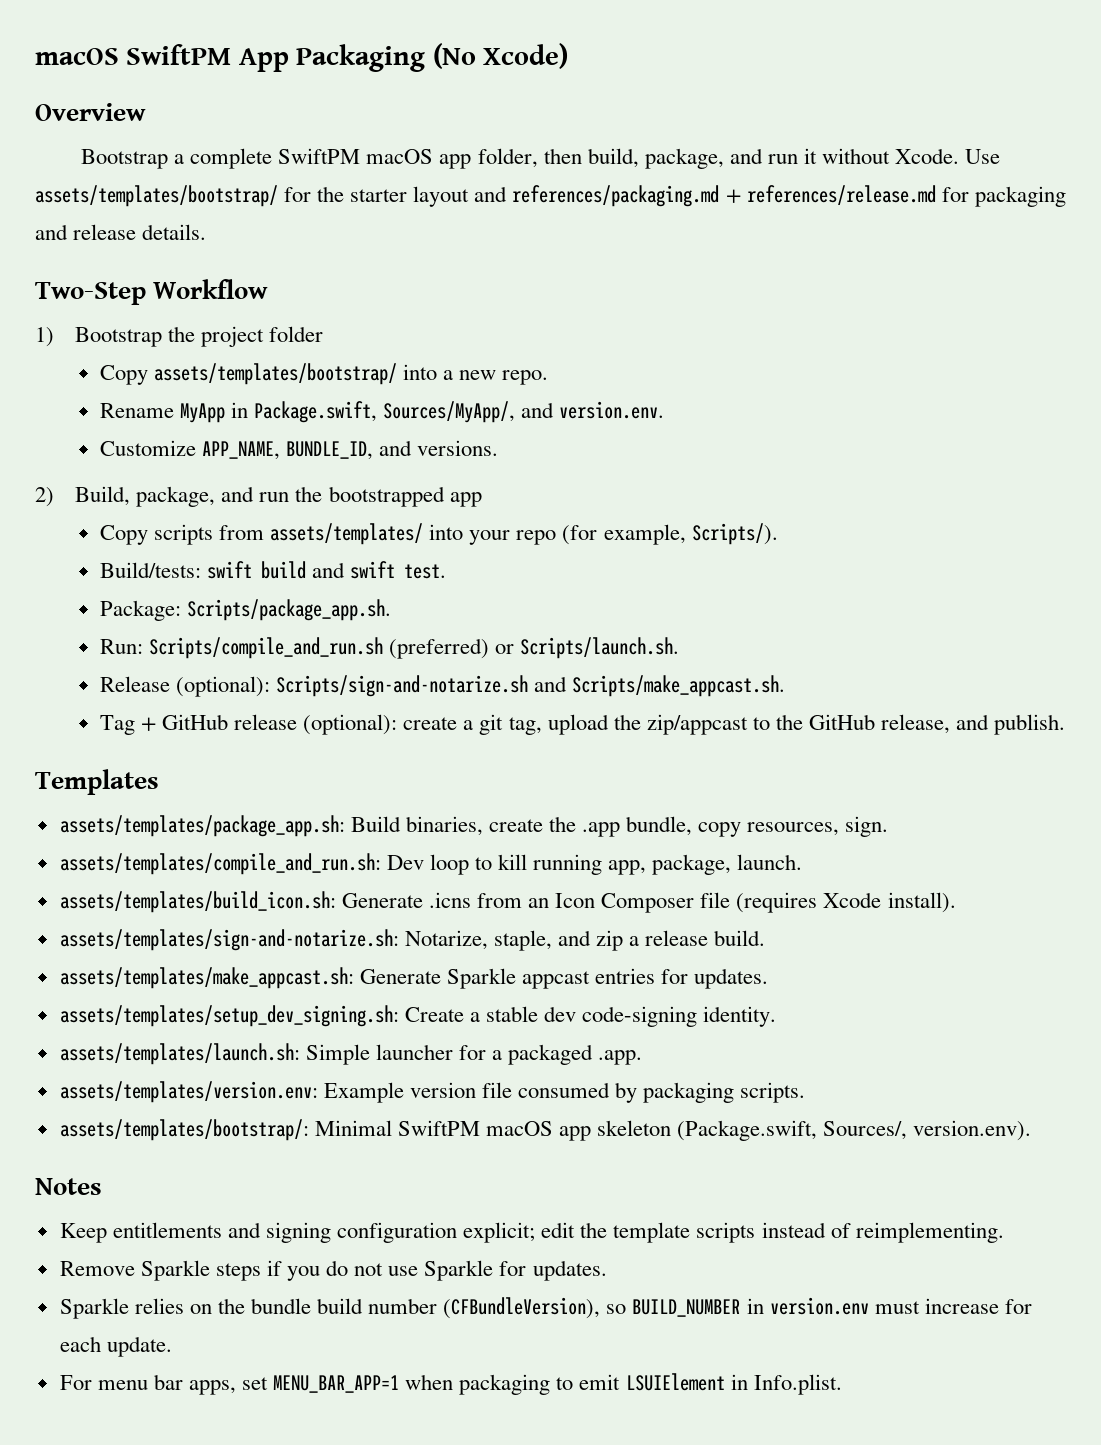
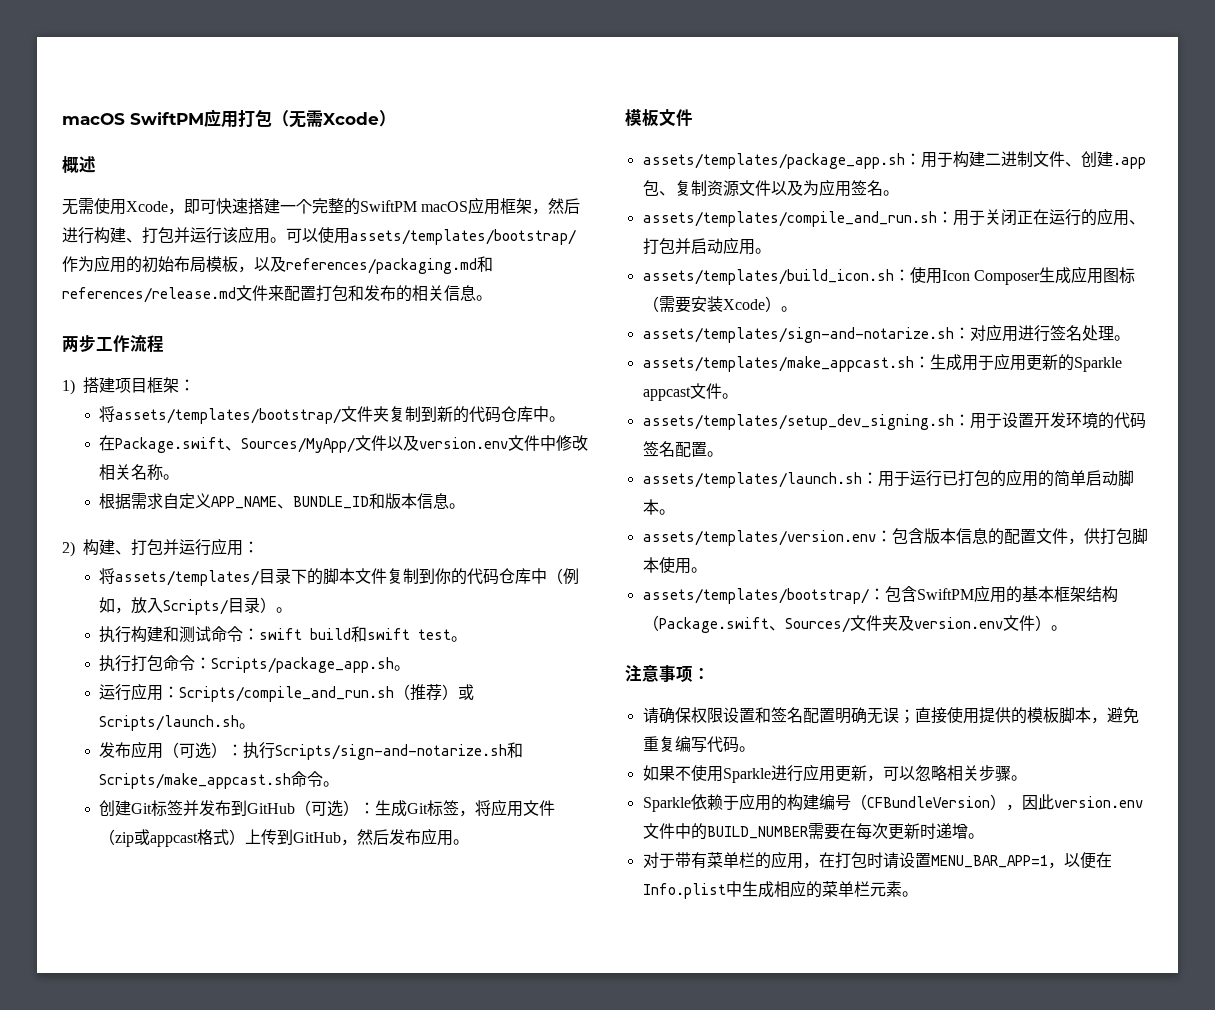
[238,43,569,72] [35,103,146,121] [81,148,1001,169] [35,185,1066,207] [35,224,207,240] [35,279,269,305] [35,326,324,347] [99,363,549,385] [99,401,665,423] [99,440,499,460] [35,486,482,507] [99,523,778,545] [99,561,447,579] [99,599,391,621] [99,637,680,659] [99,675,786,697] [99,714,1066,735] [35,769,159,795] [59,815,889,837] [59,853,803,875] [59,891,956,913] [59,929,766,951] [59,967,769,989] [59,1005,777,1027] [59,1043,643,1065] [59,1081,806,1103] [59,1119,1032,1141] [35,1178,102,1195] [59,1222,1004,1243] [59,1260,607,1281] [59,1297,1032,1319] [59,1336,172,1357] [59,1373,842,1395] App Packaging (No Xcode) // Overview // Bootstrap a complete SwiftPM macOS app folder, then build, package, and run it without Xcode. Use assets/templates/bootstrap/ for the starter layout and references/packaging.md + references/release.md for packaging and release details. // Two-Step Workflow // 1) Bootstrap the project folder // Copy assets/templates/bootstrap/ into a new repo. // Rename MyApp in Package.swift, Sources/MyApp/, and version.env. // Customize APP_NAME, BUNDLE_ID, and versions. // 2) Build, package, and run the bootstrapped app // Copy scripts from assets/templates/ into your repo (for example, Scripts/). // Build/tests: swift build and swift test. // Package: Scripts/package_app.sh. // Run: Scripts/compile_and_run.sh (preferred) or Scripts/launch.sh. // Release (optional): Scripts/sign-and-notarize.sh and Scripts/make_appcast.sh. // Tag + GitHub release (optional): create a git tag, upload the zip/appcast to the GitHub release, and publish. // Templates // assets/templates/package_app.sh: Build binaries, create the .app bundle, copy resources, sign. // assets/templates/compile_and_run.sh: Dev loop to kill running app, package, launch. // assets/templates/build_icon.sh: Generate .icns from an Icon Composer file (requires Xcode install). // assets/templates/sign-and-notarize.sh: Notarize, staple, and zip a release build. // assets/templates/make_appcast.sh: Generate Sparkle appcast entries for updates. // assets/templates/setup_dev_signing.sh: Create a stable dev code-signing identity. // assets/templates/launch.sh: Simple launcher for a packaged .app. // assets/templates/version.env: Example version file consumed by packaging scripts. // assets/templates/bootstrap/: Minimal SwiftPM macOS app skeleton (Package.swift, Sources/, version.env). // Notes // Keep entitlements and signing configuration explicit; edit the template scripts instead of reimplementing. // Remove Sparkle steps if you do not use Sparkle for updates. // Sparkle relies on the bundle build number (CFBundleVersion), so BUILD_NUMBER in version.env must increase for each update. // For menu bar apps, set MENU_BAR_APP=1 when packaging to emit LSUIElement in Info.plist. -> [204,109,396,128] [62,156,96,173] [62,197,581,215] [62,226,576,245] [62,255,493,274] [62,285,492,303] [62,335,164,353] [62,377,195,395] [99,406,566,424] [99,435,589,453] [99,464,180,480] [99,493,466,510] [62,538,259,557] [99,568,580,586] [99,597,293,615] [99,626,468,643] [99,655,411,673] [99,683,475,702] [99,715,256,731] [99,741,524,760] [99,771,340,789] [99,799,556,817] [99,828,470,847] [625,109,693,127] [642,151,1146,169] [642,179,899,197] [642,208,1145,227] [642,237,771,255] [642,266,1135,285] [642,296,797,313] [642,324,1130,343] [642,353,1122,372] [642,383,738,401] [642,412,1146,430] [642,441,723,457] [642,469,1134,488] [642,499,675,515] [642,528,1148,546] [642,557,707,574] [642,585,1118,604] [642,615,1067,633] [625,665,710,682] [642,707,1139,724] [642,736,755,753] [642,764,1027,783] [642,793,1143,812] [642,823,984,840] [642,851,1112,869] [642,880,918,899] 应用打包（无需Xcode） // 概述 // 无需使用Xcode，即可快速搭建一个完整的SwiftPM macOS应用框架，然后进行构建、打包并运行该应用。可以使用assets/templates/bootstrap/作为应用的初始布局模板，以及references/packaging.md和references/release.md文件来配置打包和发布的相关信息。 // 两步工作流程 // 1)搭建项目框架： // 将assets/templates/bootstrap/文件夹复制到新的代码仓库中。 // 在Package.swift、Sources/MyApp/文件以及version.env文件中修改相关名称。 // 根据需求自定义APP_NAME、BUNDLE_ID和版本信息。 // 2)构建、打包并运行应用： // 将assets/templates/目录下的脚本文件复制到你的代码仓库中（例如，放入Scripts/目录）。 // 执行构建和测试命令：swift build和swift test。 // 执行打包命令：Scripts/package_app.sh。 // 运行应用：Scripts/compile_and_run.sh（推荐）或Scripts/launch.sh。 // 发布应用（可选）：执行Scripts/sign-and-notarize.sh和Scripts/make_appcast.sh命令。 // 创建Git标签并发布到GitHub（可选）：生成Git标签，将应用文件（zip或appcast格式）上传到GitHub，然后发布应用。 // 模板文件 // assets/templates/package_app.sh：用于构建二进制文件、创建.app包、复制资源文件以及为应用签名。 // assets/templates/compile_and_run.sh：用于关闭正在运行的应用、打包并启动应用。 // assets/templates/build_icon.sh：使用Icon Composer生成应用图标（需要安装Xcode）。 // assets/templates/sign-and-notarize.sh：对应用进行签名处理。 // assets/templates/make_appcast.sh：生成用于应用更新的Sparkle appcast文件。 // assets/templates/setup_dev_signing.sh：用于设置开发环境的代码签名配置。 // assets/templates/launch.sh：用于运行已打包的应用的简单启动脚本。 // assets/templates/version.env：包含版本信息的配置文件，供打包脚本使用。 // assets/templates/bootstrap/：包含SwiftPM应用的基本框架结构（Package.swift、Sources/文件夹及version.env文件）。 // 注意事项： // 请确保权限设置和签名配置明确无误；直接使用提供的模板脚本，避免重复编写代码。 // 如果不使用Sparkle进行应用更新，可以忽略相关步骤。 // Sparkle依赖于应用的构建编号（CFBundleVersion），因此version.env文件中的BUILD_NUMBER需要在每次更新时递增。 // 对于带有菜单栏的应用，在打包时请设置MENU_BAR_APP=1，以便在Info.plist中生成相应的菜单栏元素。

